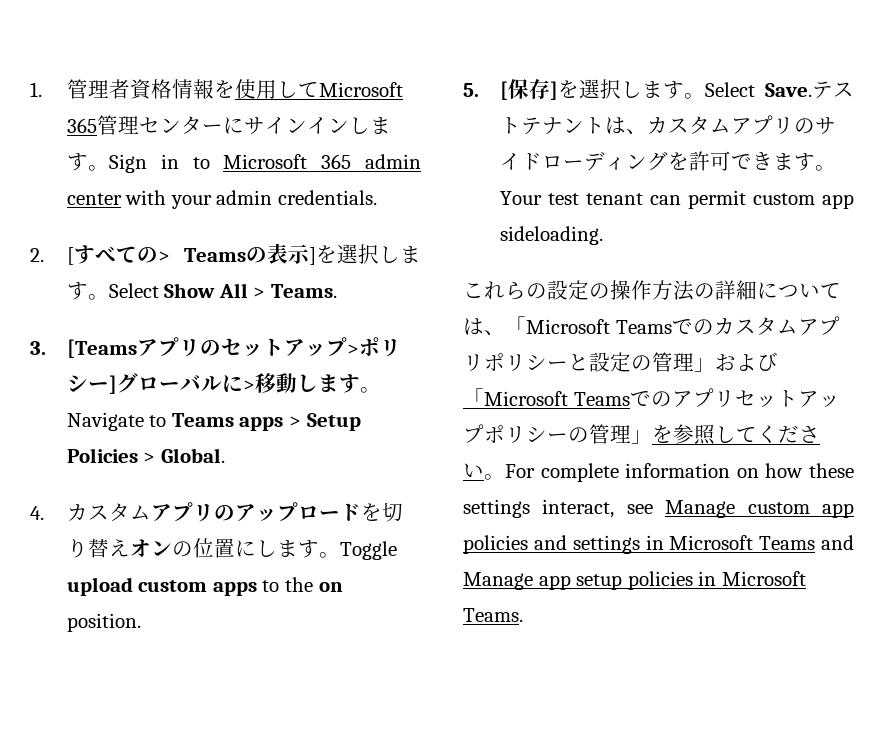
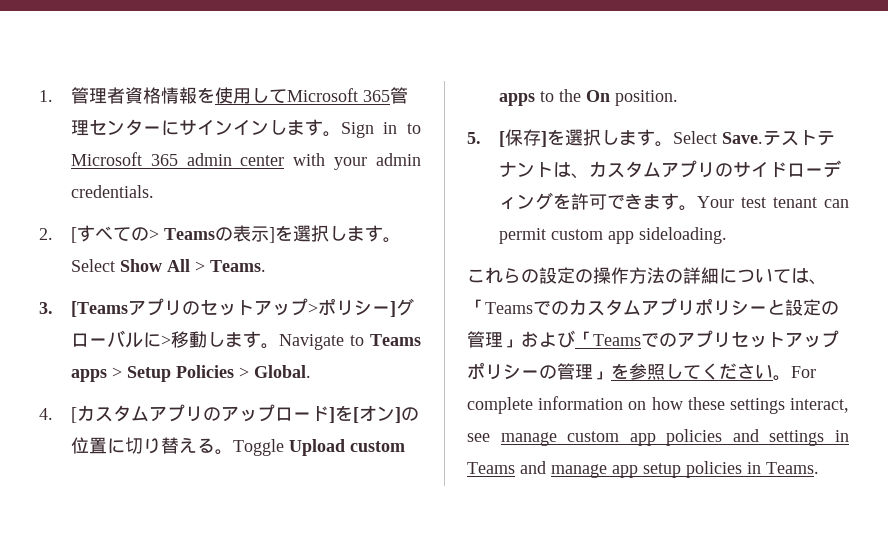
(44, 513) none -> [70,407,77,423] [
[360,502,403,522] [66,538,397,560] [66,577,133,596] を切り替えオンの位置にします。Toggle upload -> [328,405,419,423] [70,437,345,456] ]を[オン]の位置に切り替える。Toggle Upload
[318,582,343,592] on -> [585,90,610,102] On
[526,319,610,334] Microsoft -> (485, 306) none
[484,391,568,406] Microsoft -> (593, 338) none
[665,500,736,518] Manage -> [500,432,557,446] manage
[669,535,754,550] Microsoft -> (849, 436) none
[463,572,533,590] Manage -> [551,464,607,478] manage
[721,571,806,586] Microsoft -> (761, 468) none

